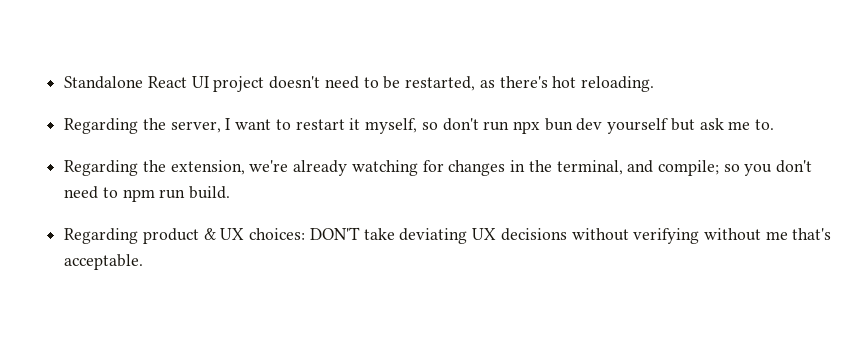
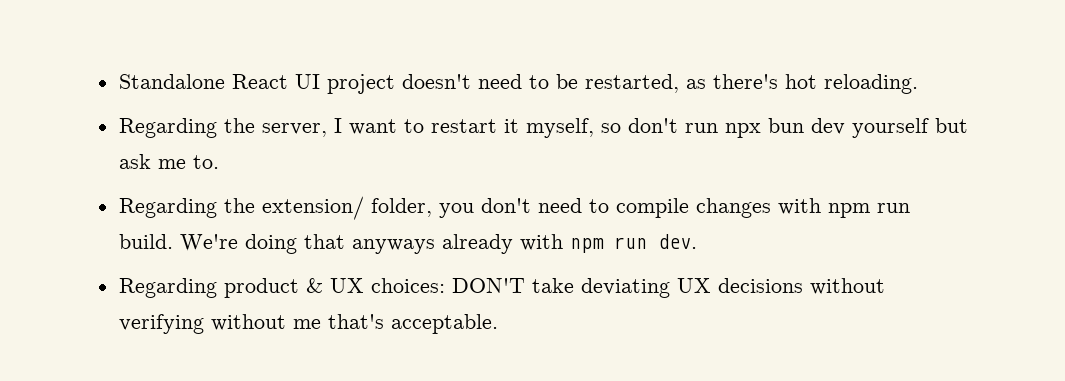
[170,160,740,176] extension, we're already watching for changes in the terminal, and compile; so -> [261,196,432,220] extension/ folder,
(118, 192) none -> [615,198,821,218] compile changes with
(231, 192) none -> [179,234,697,254] We're doing that anyways already with npm run dev.

